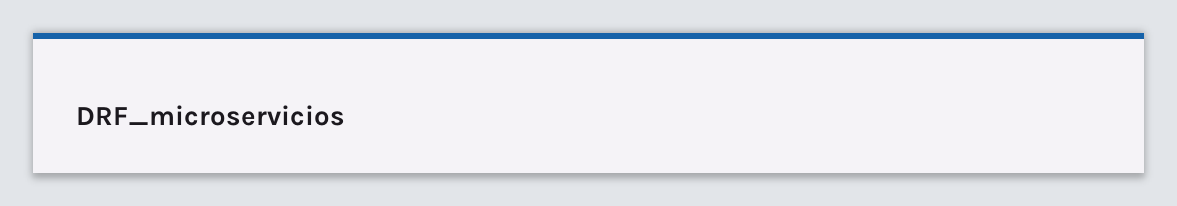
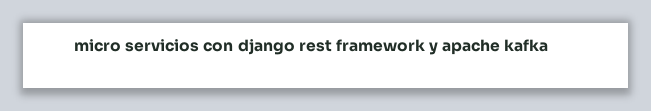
[76,105,345,126] DRF_microservicios -> [74,39,549,55] micro servicios con django rest framework y apache kafka

